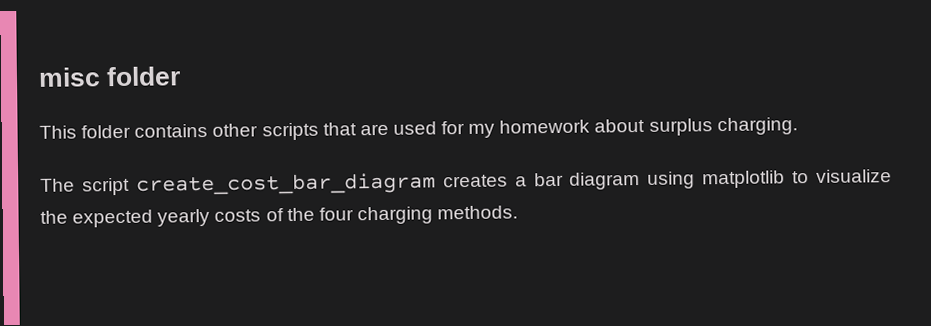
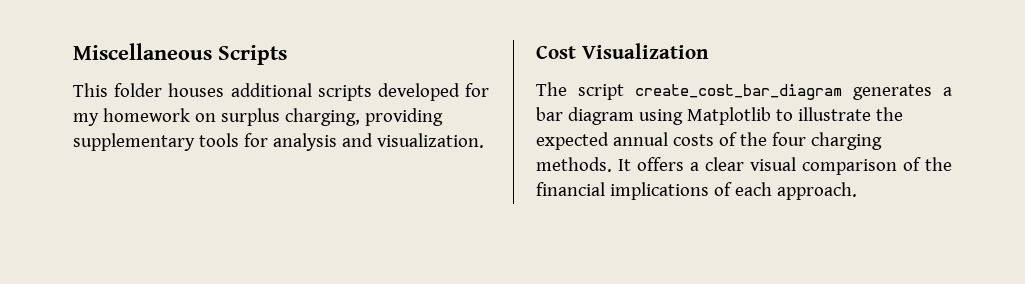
[38,66,182,87] misc folder -> [73,43,287,65] Miscellaneous Scripts
[134,117,798,141] contains other scripts that are used for my homework about surplus charging. -> [168,83,489,101] [73,108,443,126] [73,133,484,151] [536,43,709,59] houses additional scripts developed for my homework on surplus charging, providing supplementary tools for analysis and visualization. // Cost Visualization
[442,174,508,188] creates -> [853,84,932,100] generates
[702,169,892,189] matplotlib to visualize -> [686,107,871,125] Matplotlib to illustrate
[157,208,211,227] yearly -> [612,132,668,146] annual
(519, 212) none -> [618,157,952,175] [536,182,857,200] It offers a clear visual comparison of the financial implications of each approach.

